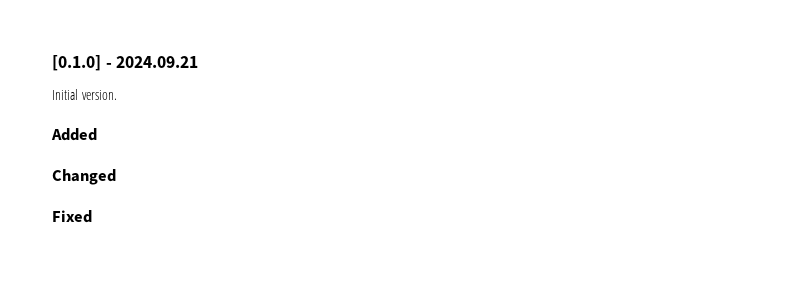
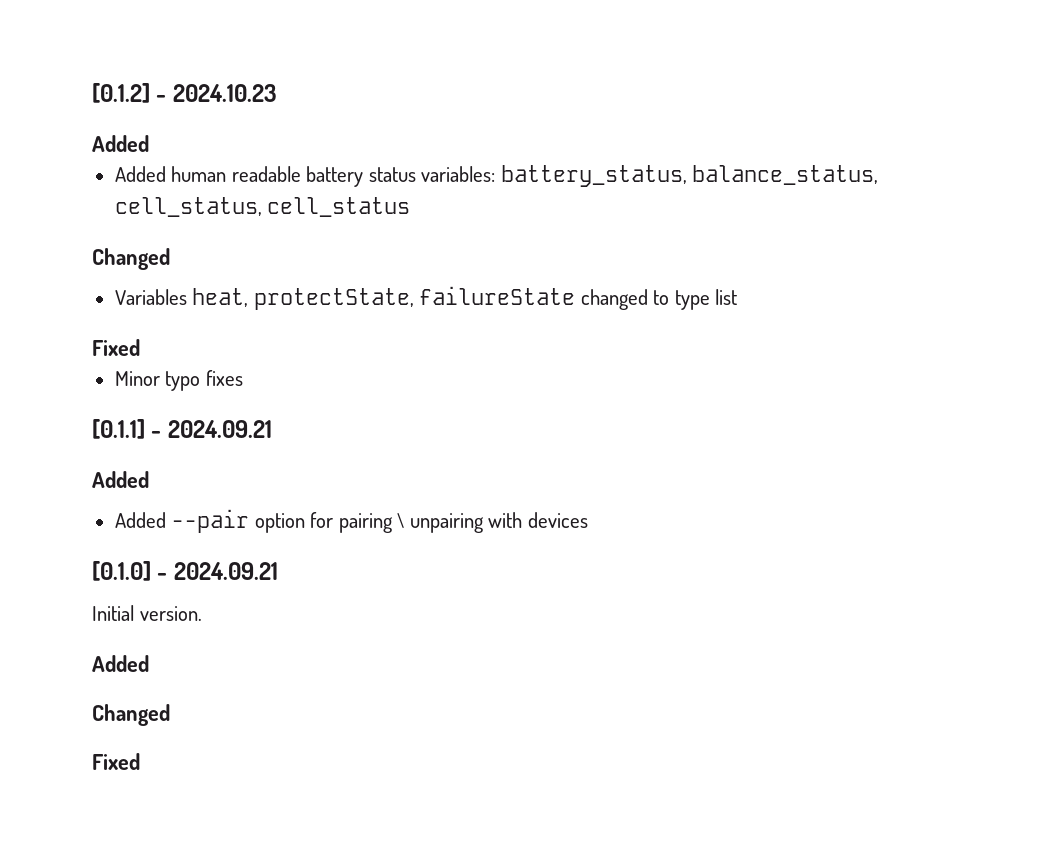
(52, 63) none -> [92,83,277,103] [92,135,149,152] [114,165,879,187] [114,197,411,217] [92,248,170,270] [114,286,738,310] [92,339,140,356] [114,370,243,391] [92,419,272,439] [92,471,149,488] [114,509,588,533] [0.1.2] - 2024.10.23 // Added // Added human readable battery status variables: battery_status, balance_status, cell_status, cell_status // Changed // Variables heat, protectState, failureState changed to type list // Fixed // Minor typo fixes // [0.1.1] - 2024.09.21 // Added // Added --pair option for pairing \ unpairing with devices //

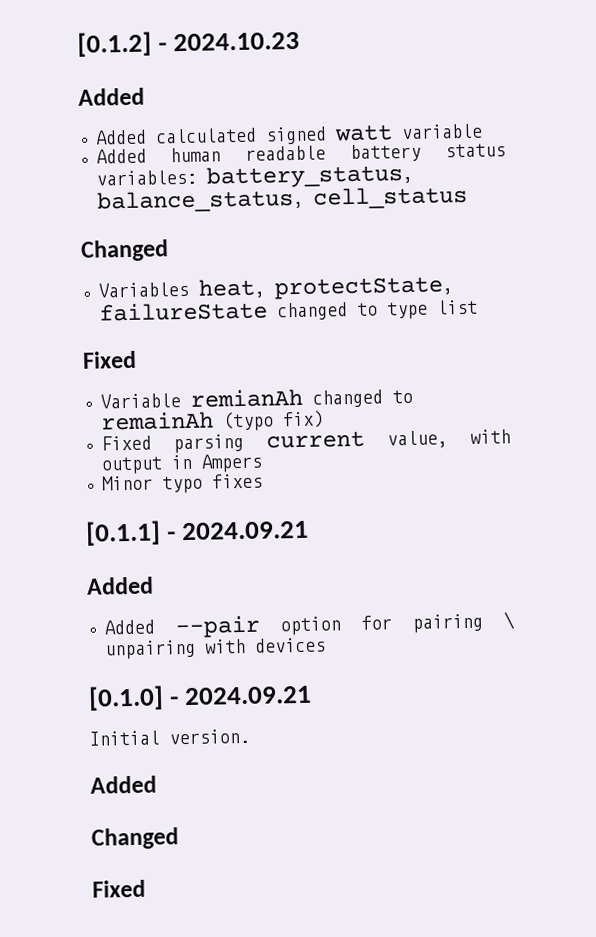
(149, 143) none -> [94,123,483,145] // Added calculated signed watt variable
[114,197,262,217] cell_status, -> (304, 201) none
(140, 347) none -> [99,388,413,409] [99,410,324,432] [100,429,511,454] [100,453,263,475] // Variable remianAh changed to remainAh (typo fix) // Fixed parsing current value, with output in Ampers

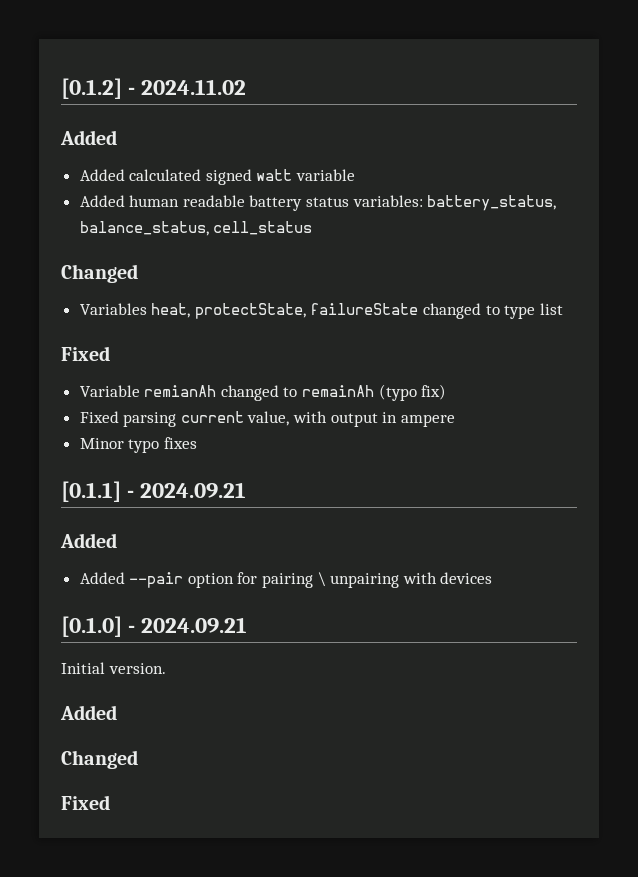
[173,31,301,52] 2024.10.23 -> [141,79,247,95] 2024.11.02
[200,453,263,473] Ampers -> [400,414,455,427] ampere

